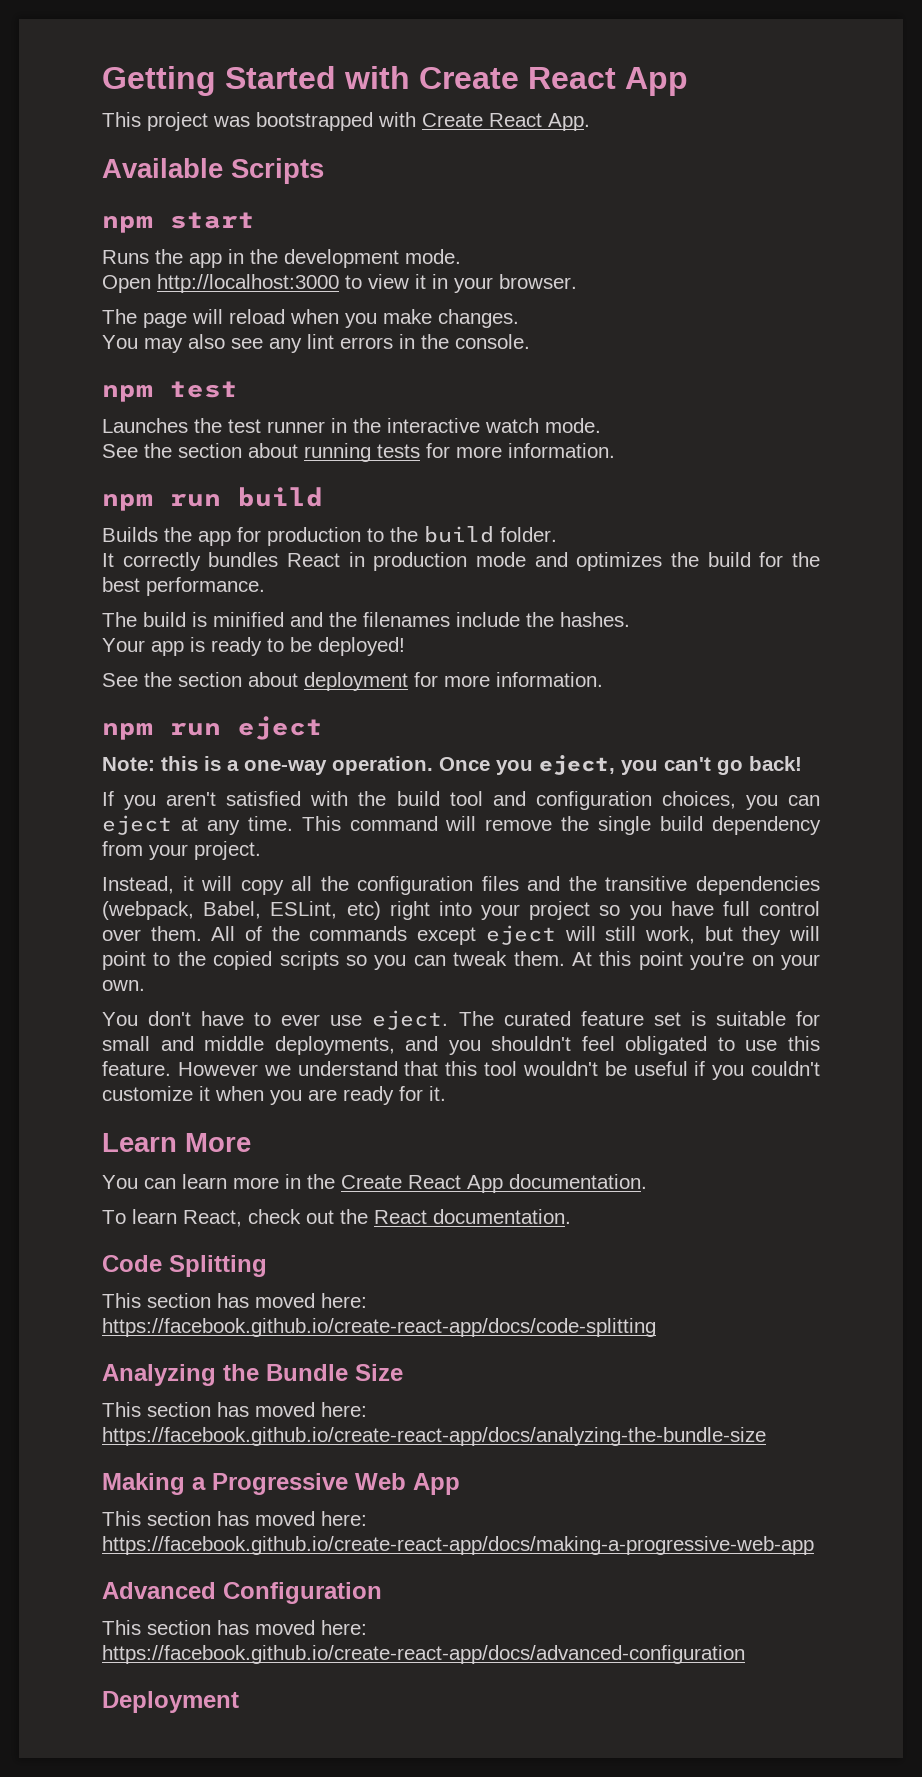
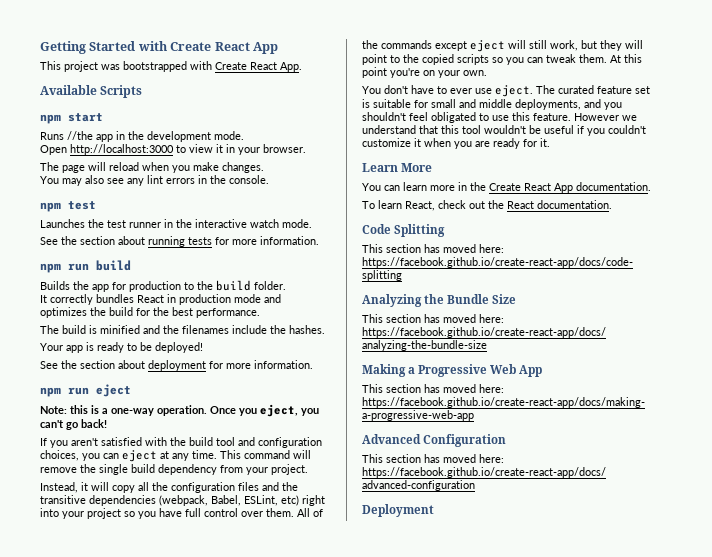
[155,249,183,264] the -> [67,131,93,140] //the

